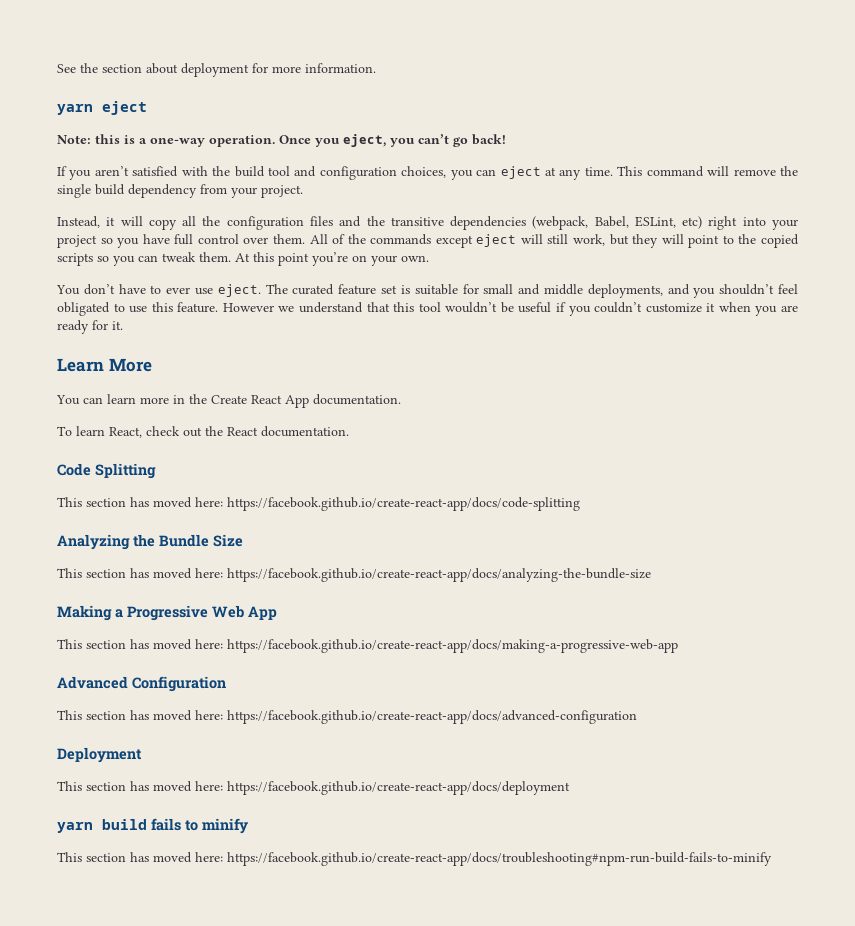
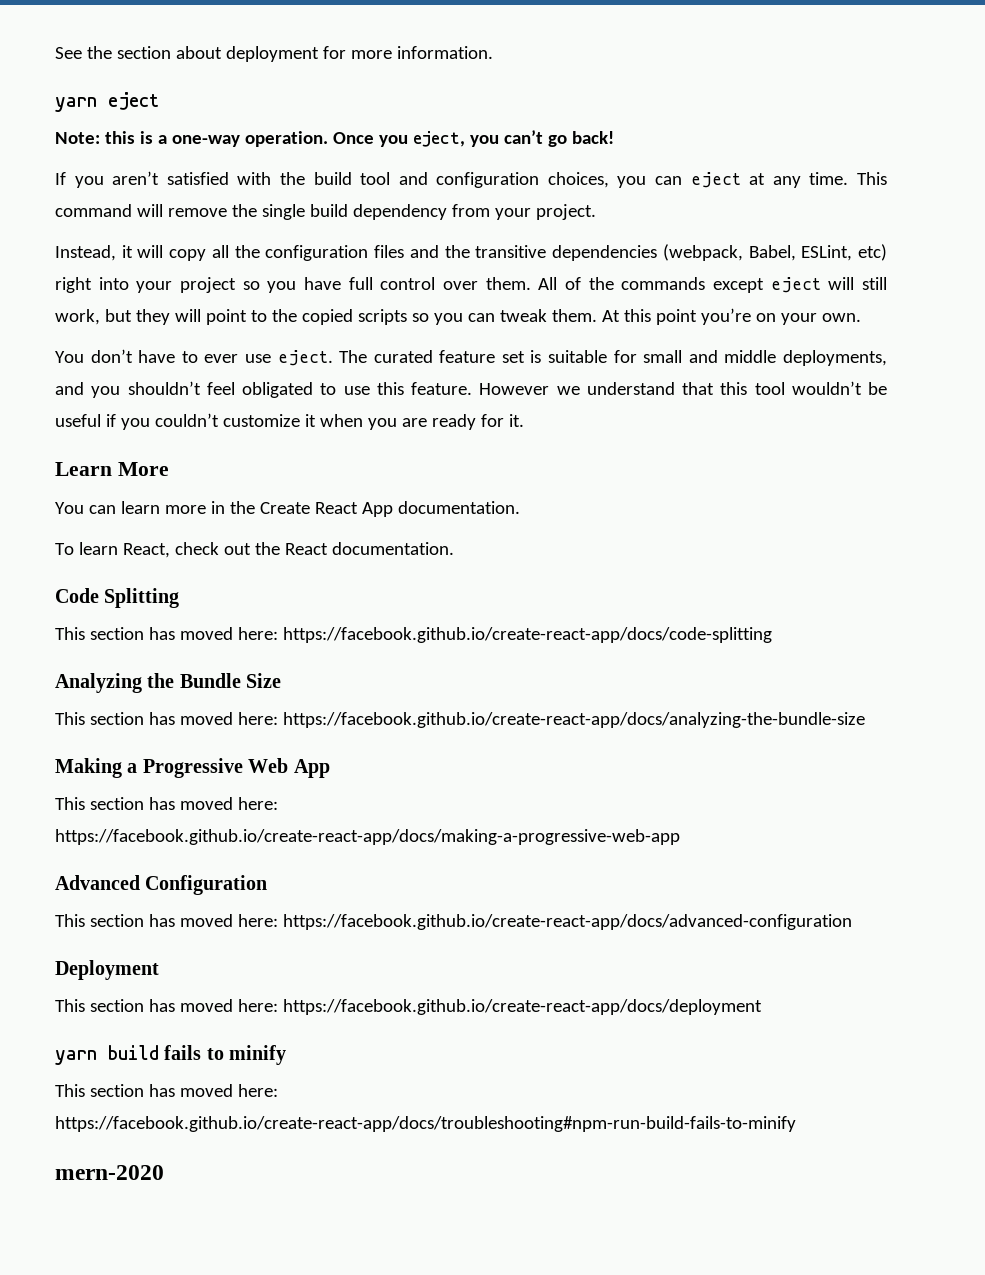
(772, 859) none -> [55,1165,164,1180] // mern-2020

